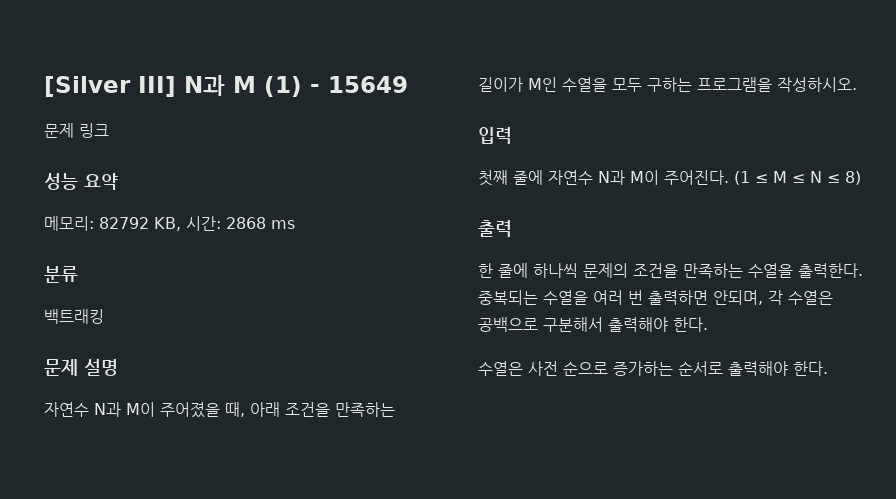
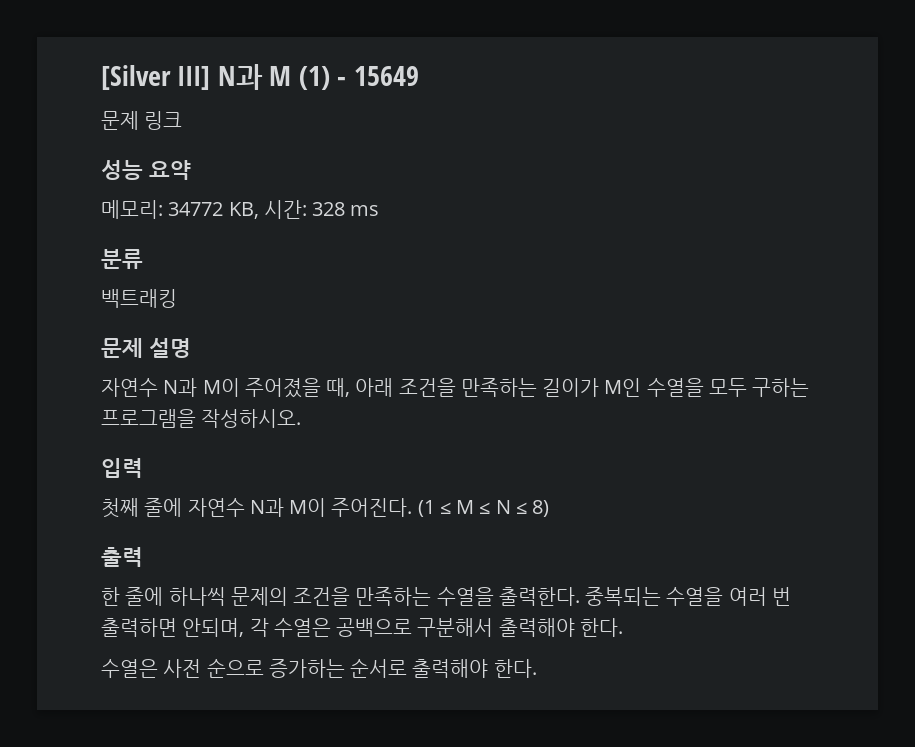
[99,217,149,229] 82792 -> [168,202,224,216] 34772
[226,217,266,229] 2868 -> [312,202,346,216] 328

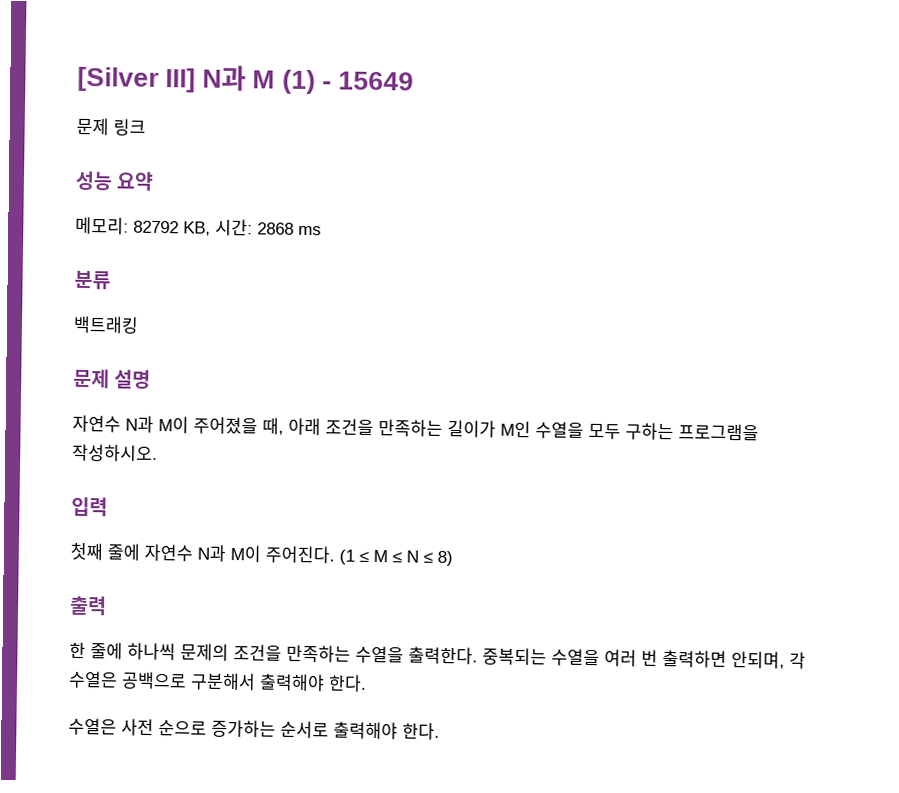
[168,202,224,216] 34772 -> [133,220,179,234] 82792
[312,202,346,216] 328 -> [257,222,294,235] 2868

